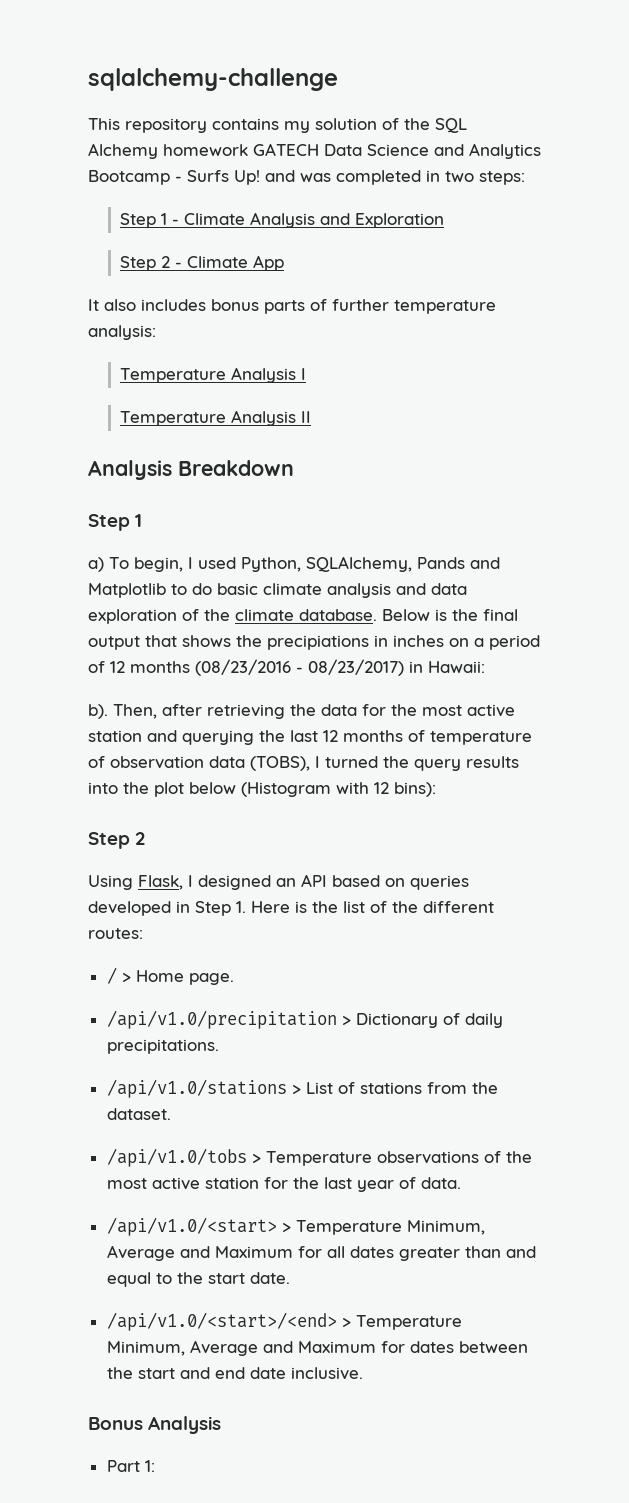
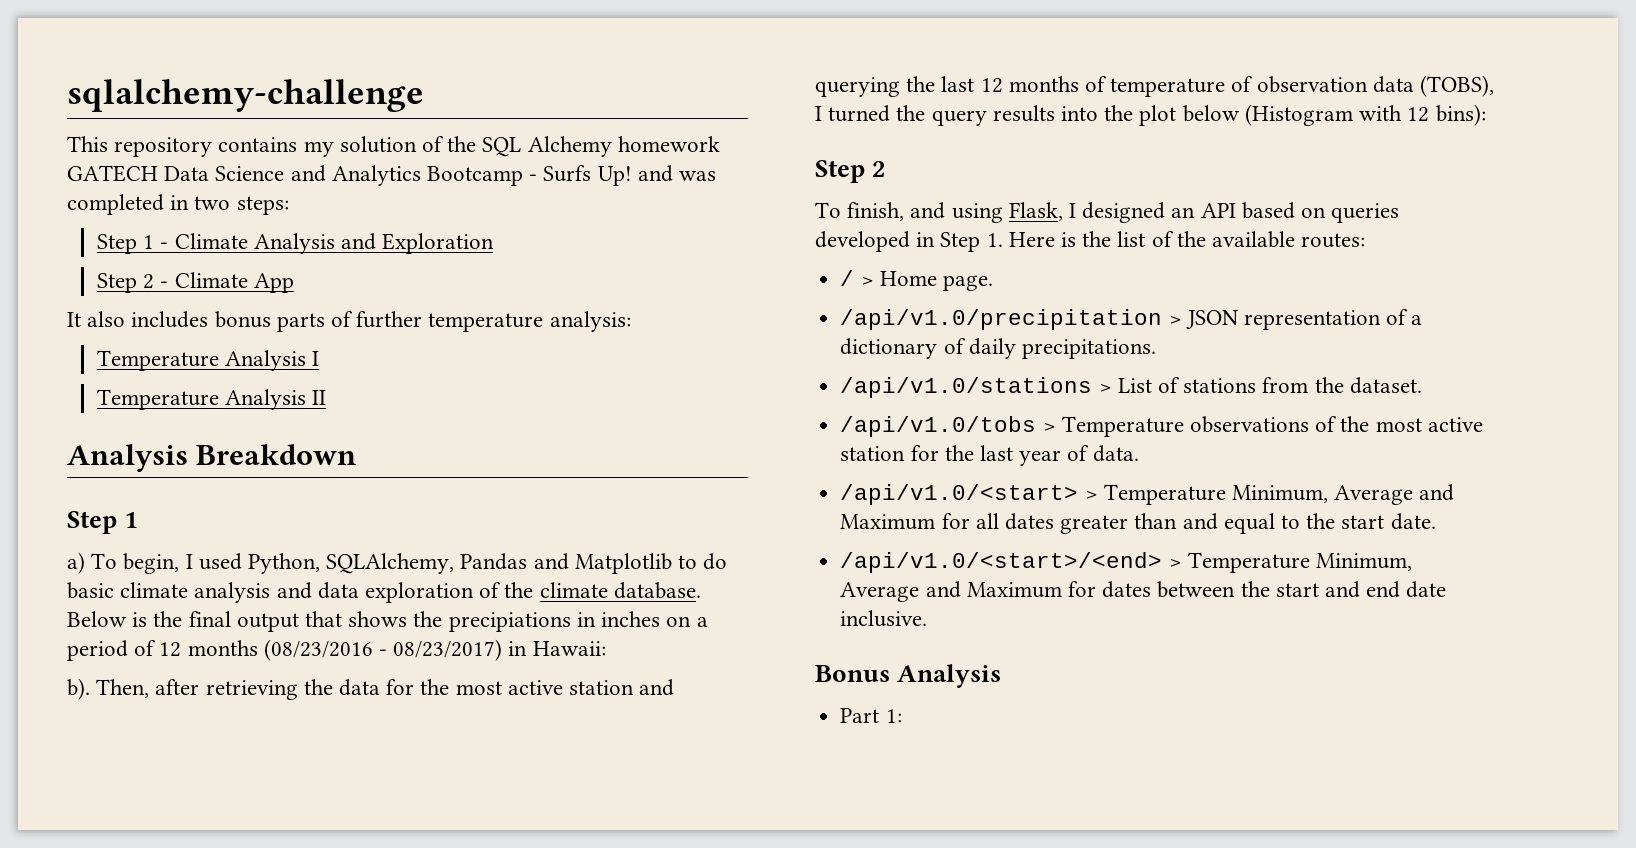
[417,557,465,569] Pands -> [460,553,528,570] Pandas
[88,875,133,890] Using -> [815,202,1003,223] To finish, and using
[423,901,494,913] different -> [1212,231,1296,248] available
[355,1013,438,1028] Dictionary -> [1185,309,1423,330] [840,338,938,359] JSON representation of a dictionary

